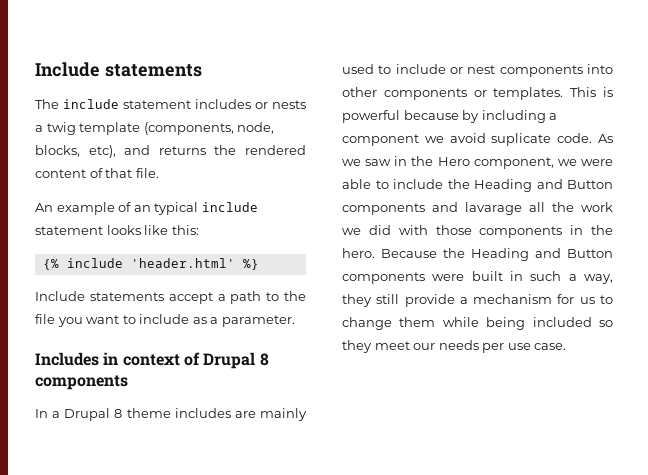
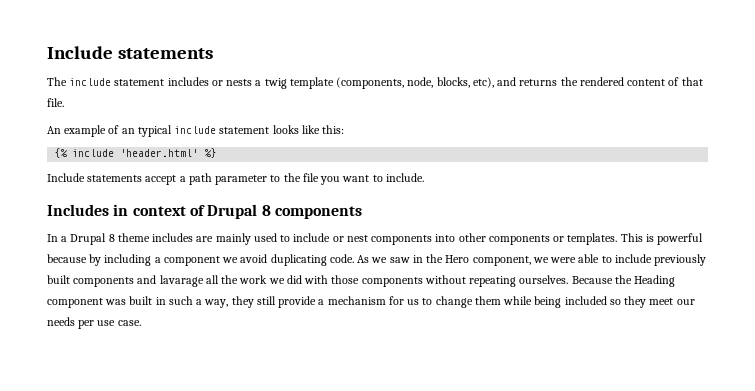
(262, 297) none -> [215,175,268,185] parameter
[139,314,295,327] include as a parameter. -> [385,173,424,182] include.
[491,133,552,146] suplicate -> [270,254,327,266] duplicating
[447,179,613,192] the Heading and Button -> [654,254,707,266] [47,275,70,284] previously built
[570,225,613,235] [342,248,613,261] [342,272,465,284] in the hero. Because the Heading and Button components were -> [424,275,676,287] [47,298,127,308] without repeating ourselves. Because the Heading component was

